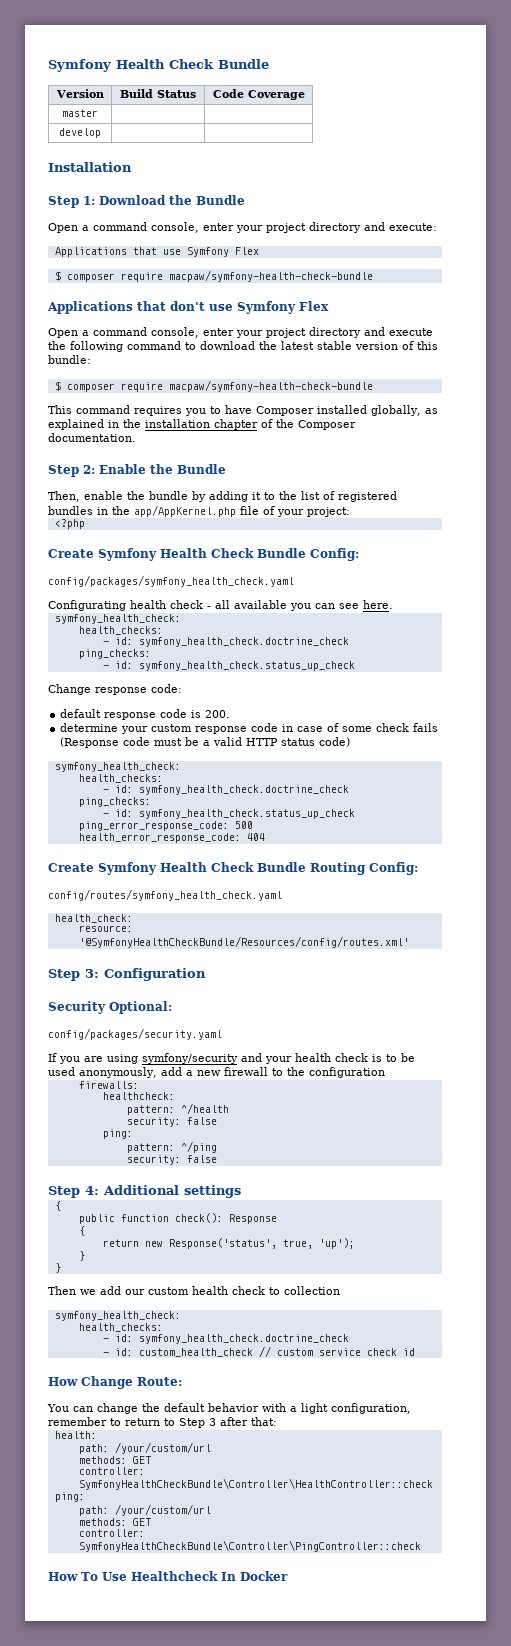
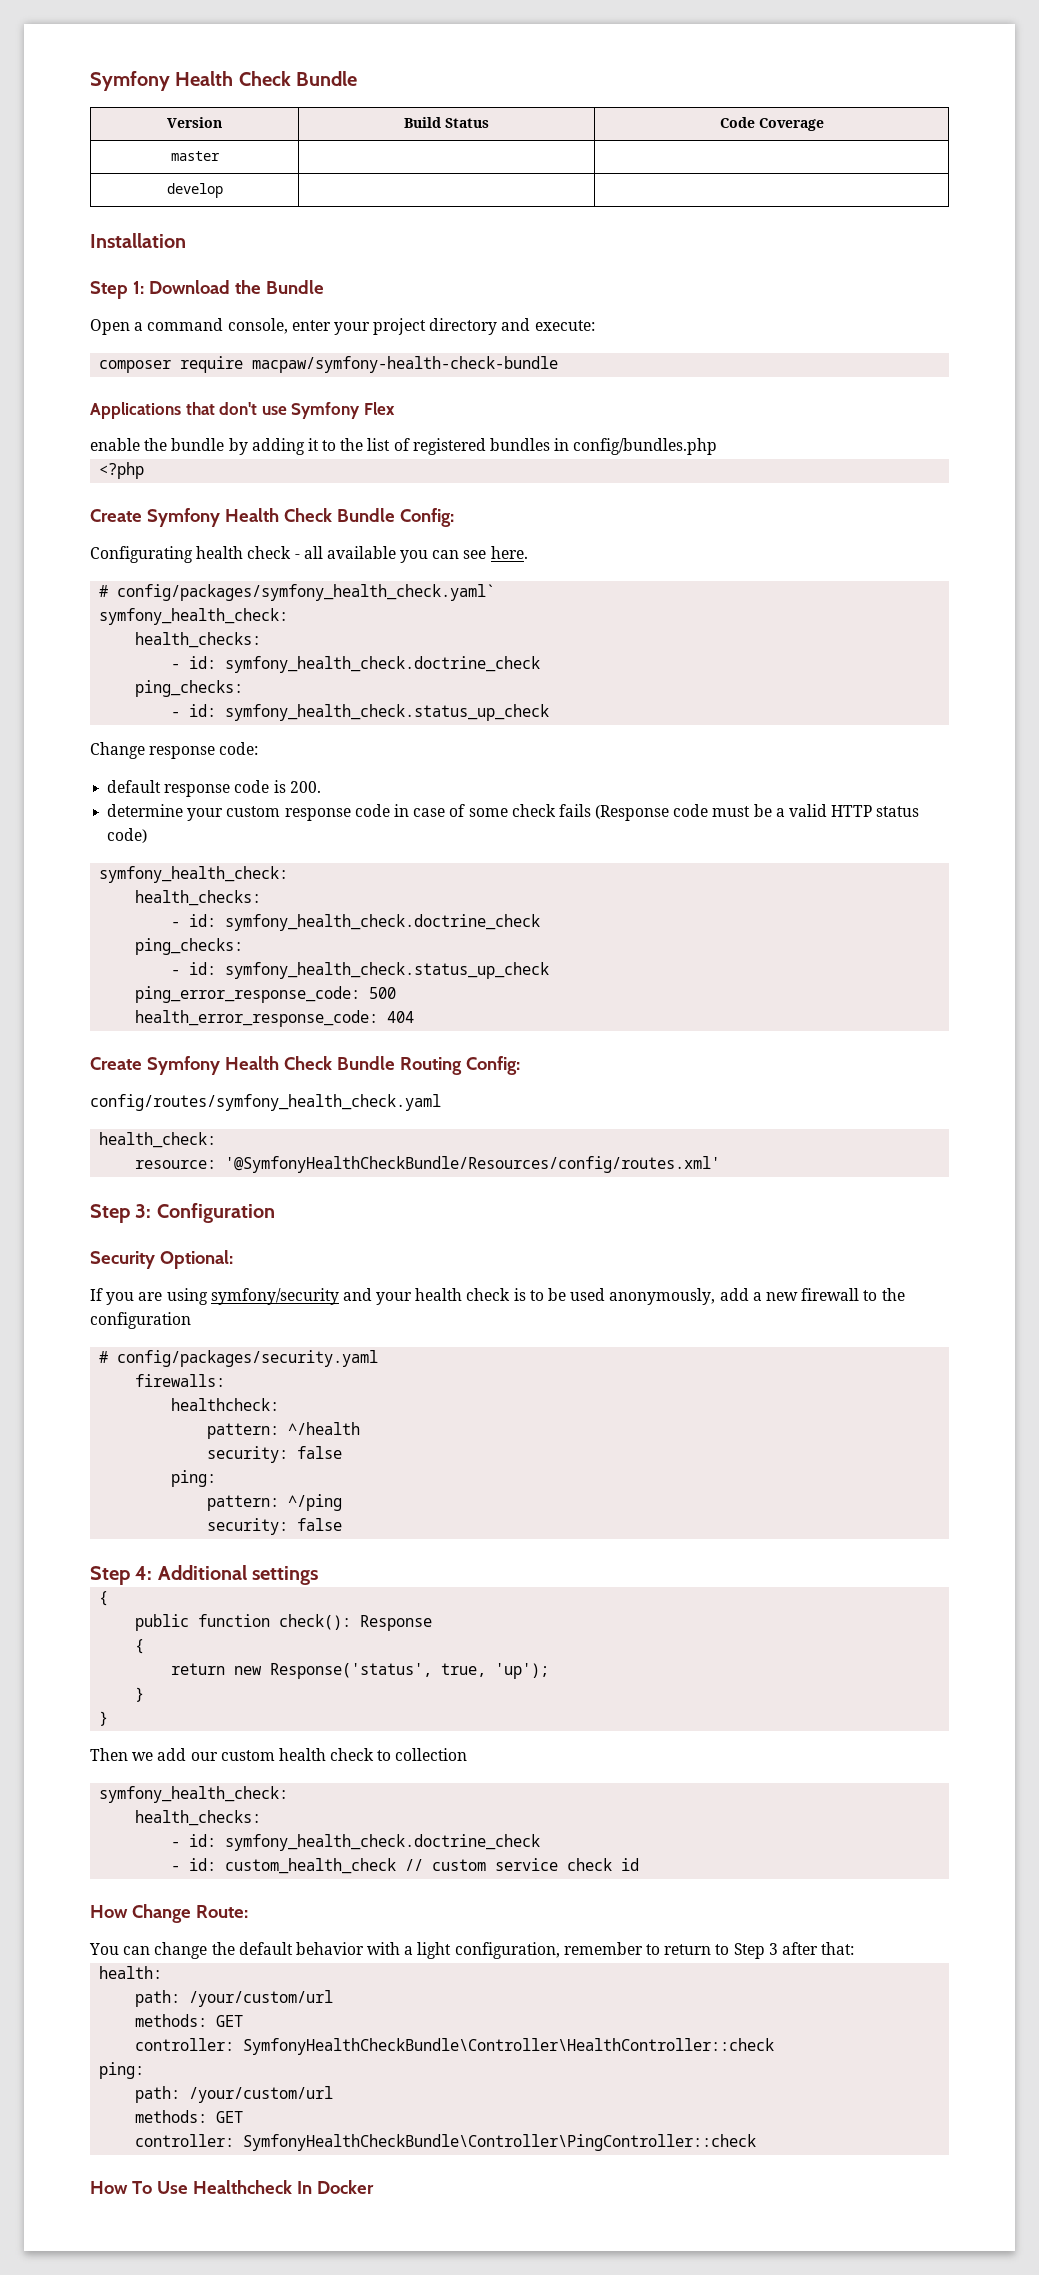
[54,247,259,257] [54,271,61,281] Applications that use Symfony Flex // $ -> (595, 325) none
[48,327,433,338] [48,341,438,352] [48,355,91,364] [54,380,373,392] [48,405,438,416] [48,419,356,430] [48,433,136,442] [48,464,226,477] [48,491,80,502] Open a command console, enter your project directory and execute the following command to download the latest stable version of this bundle: // $ composer require macpaw/symfony-health-check-bundle // This command requires you to have Composer installed globally, as explained in the installation chapter of the Composer documentation. // Step 2: Enable the Bundle // Then, -> (395, 408) none
[112,505,350,517] the app/AppKernel.php file of your project: -> [573,438,718,455] config/bundles.php
[48,575,294,587] // config/packages/symfony_health_check.yaml -> (454, 517) none
(393, 604) none -> [99,584,496,601] // # config/packages/symfony_health_check.yaml`
[48,1028,222,1040] // config/packages/security.yaml -> (233, 1259) none
(385, 1072) none -> [99,1350,379,1367] // # config/packages/security.yaml

